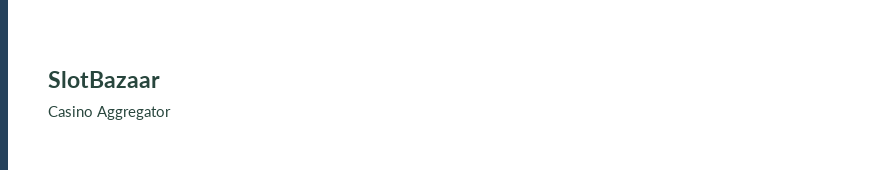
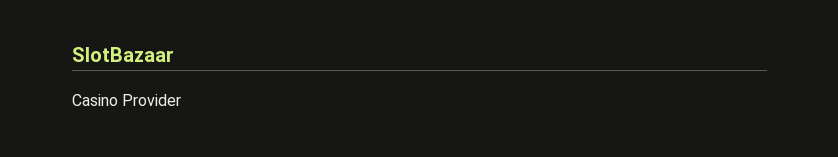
[97,106,171,120] Aggregator -> [122,94,182,106] Provider

